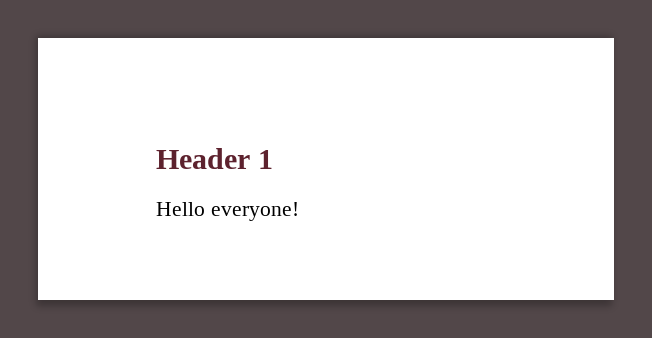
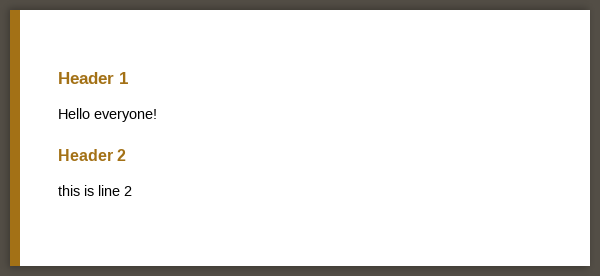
(299, 211) none -> [58,149,127,161] [58,185,132,196] // Header 2 // this is line 2

